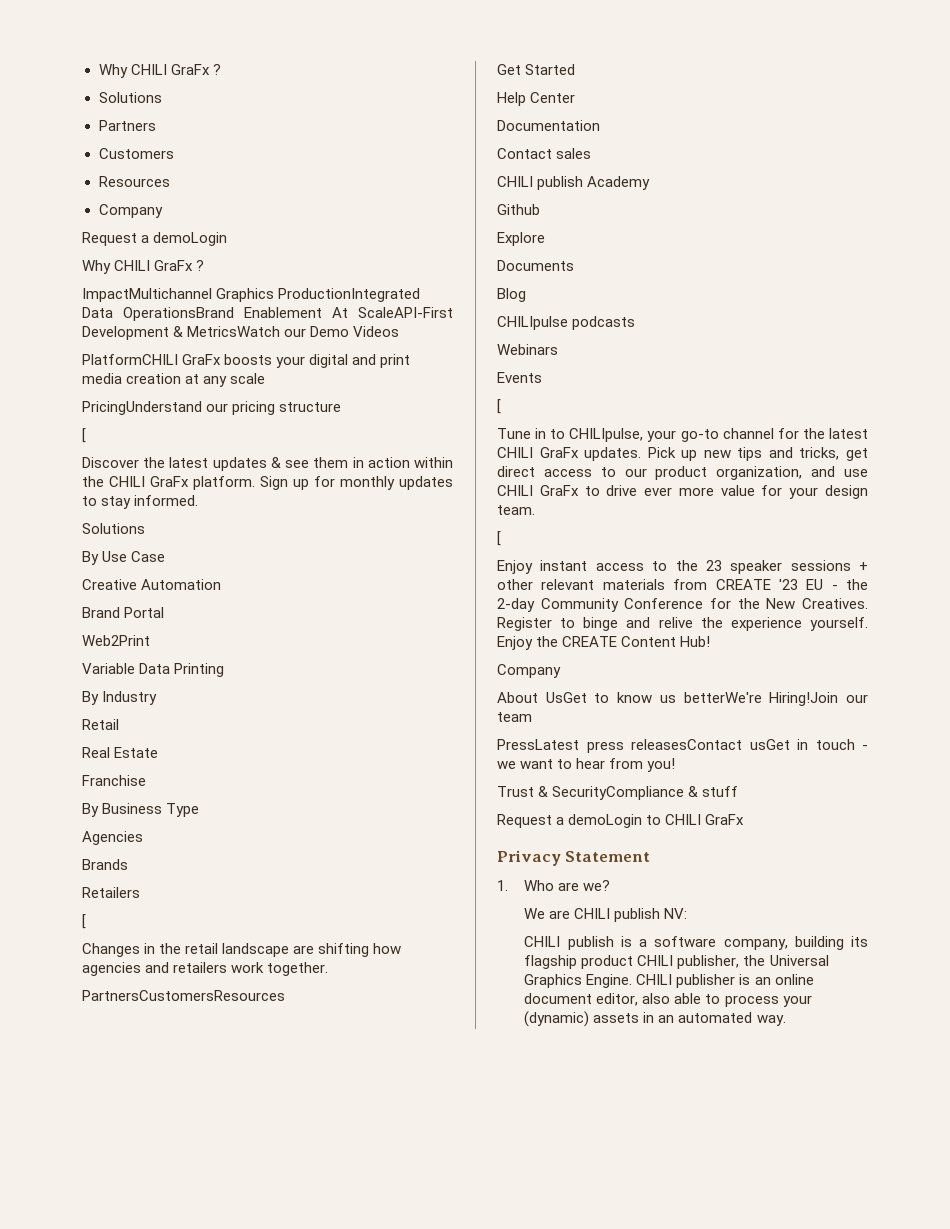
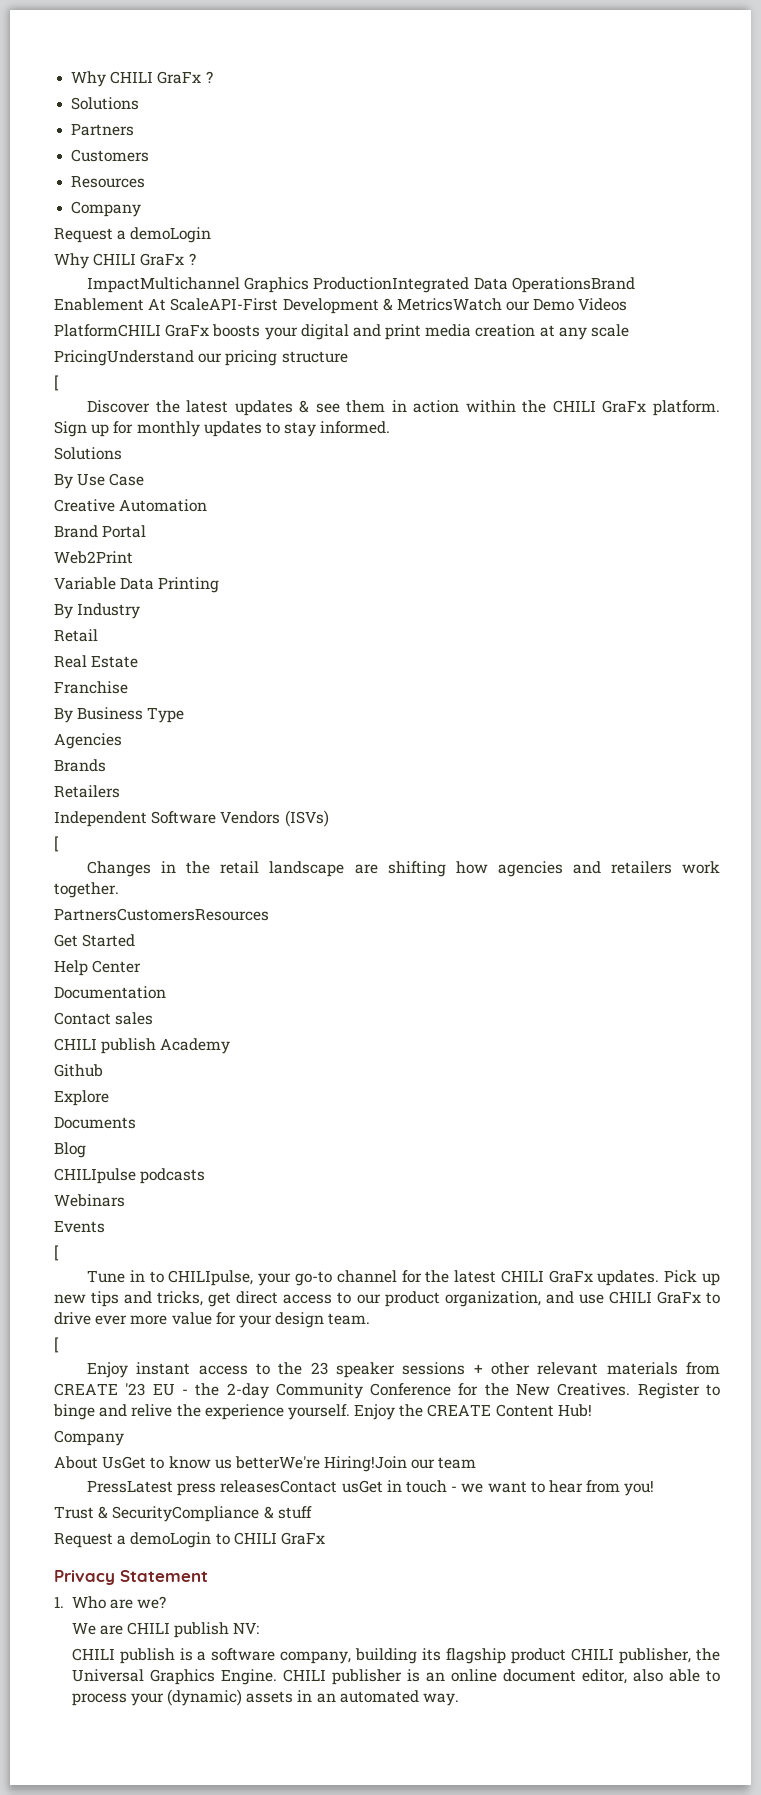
(140, 892) none -> [54,810,329,827] // Independent Software Vendors (ISVs)

